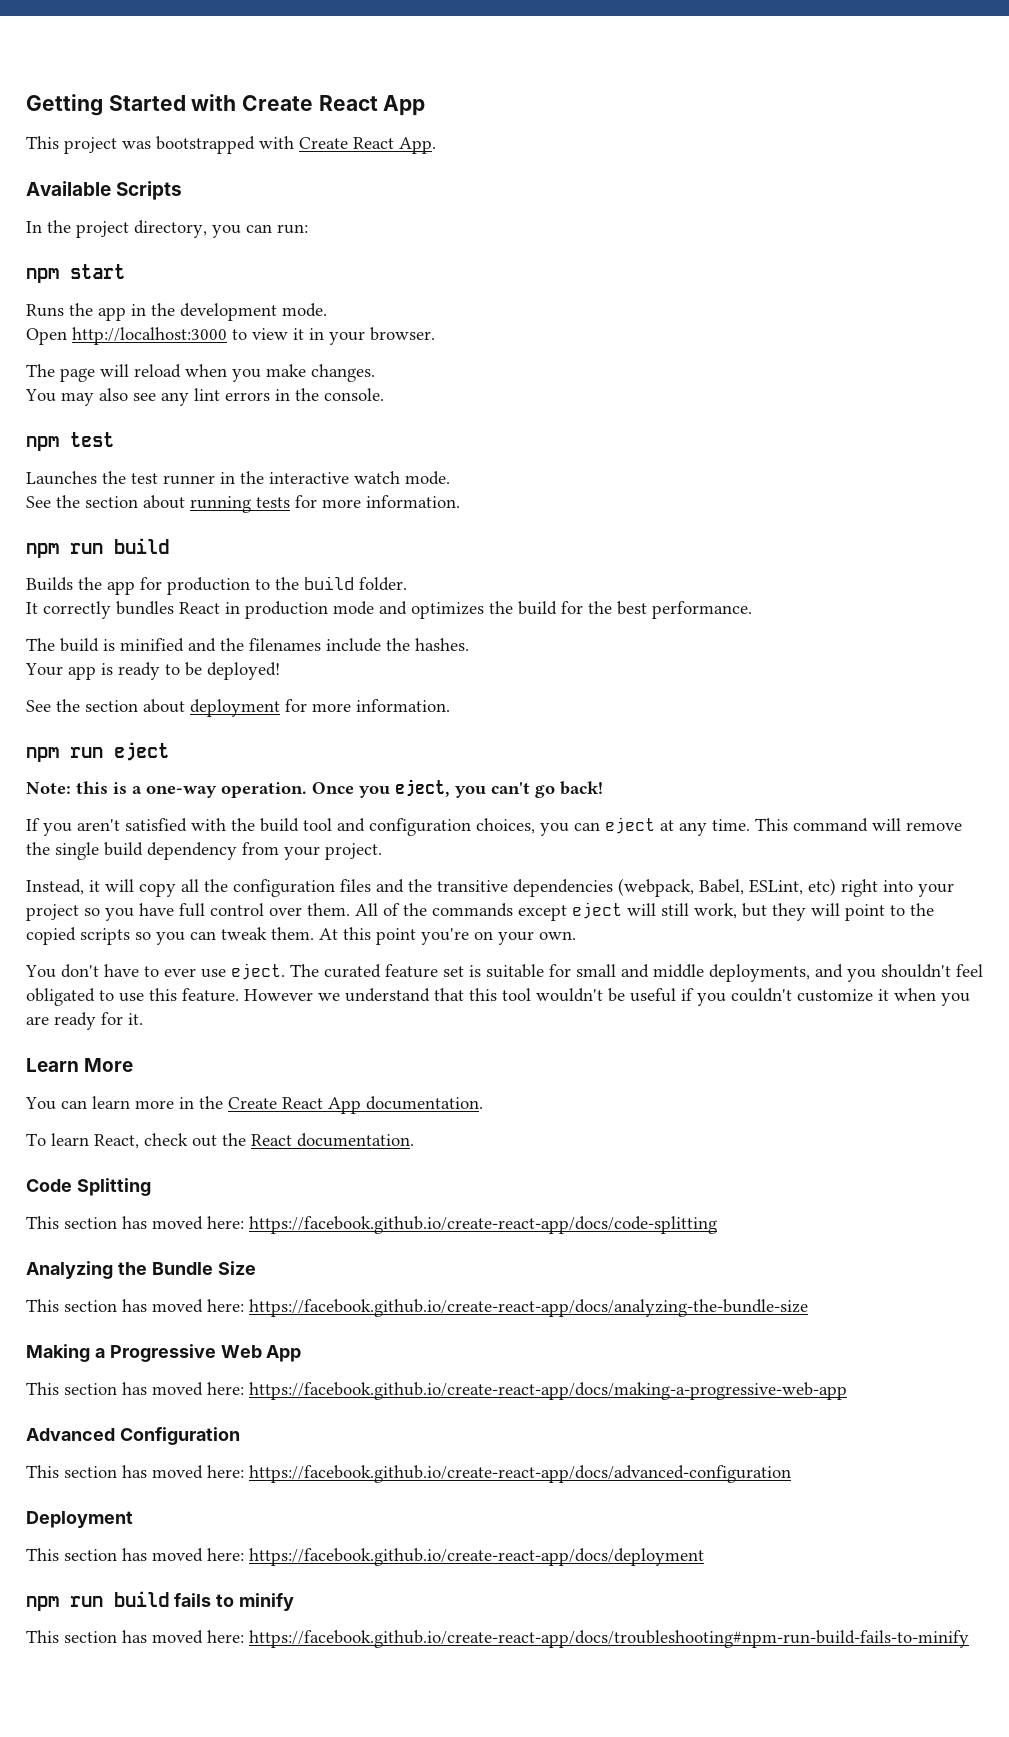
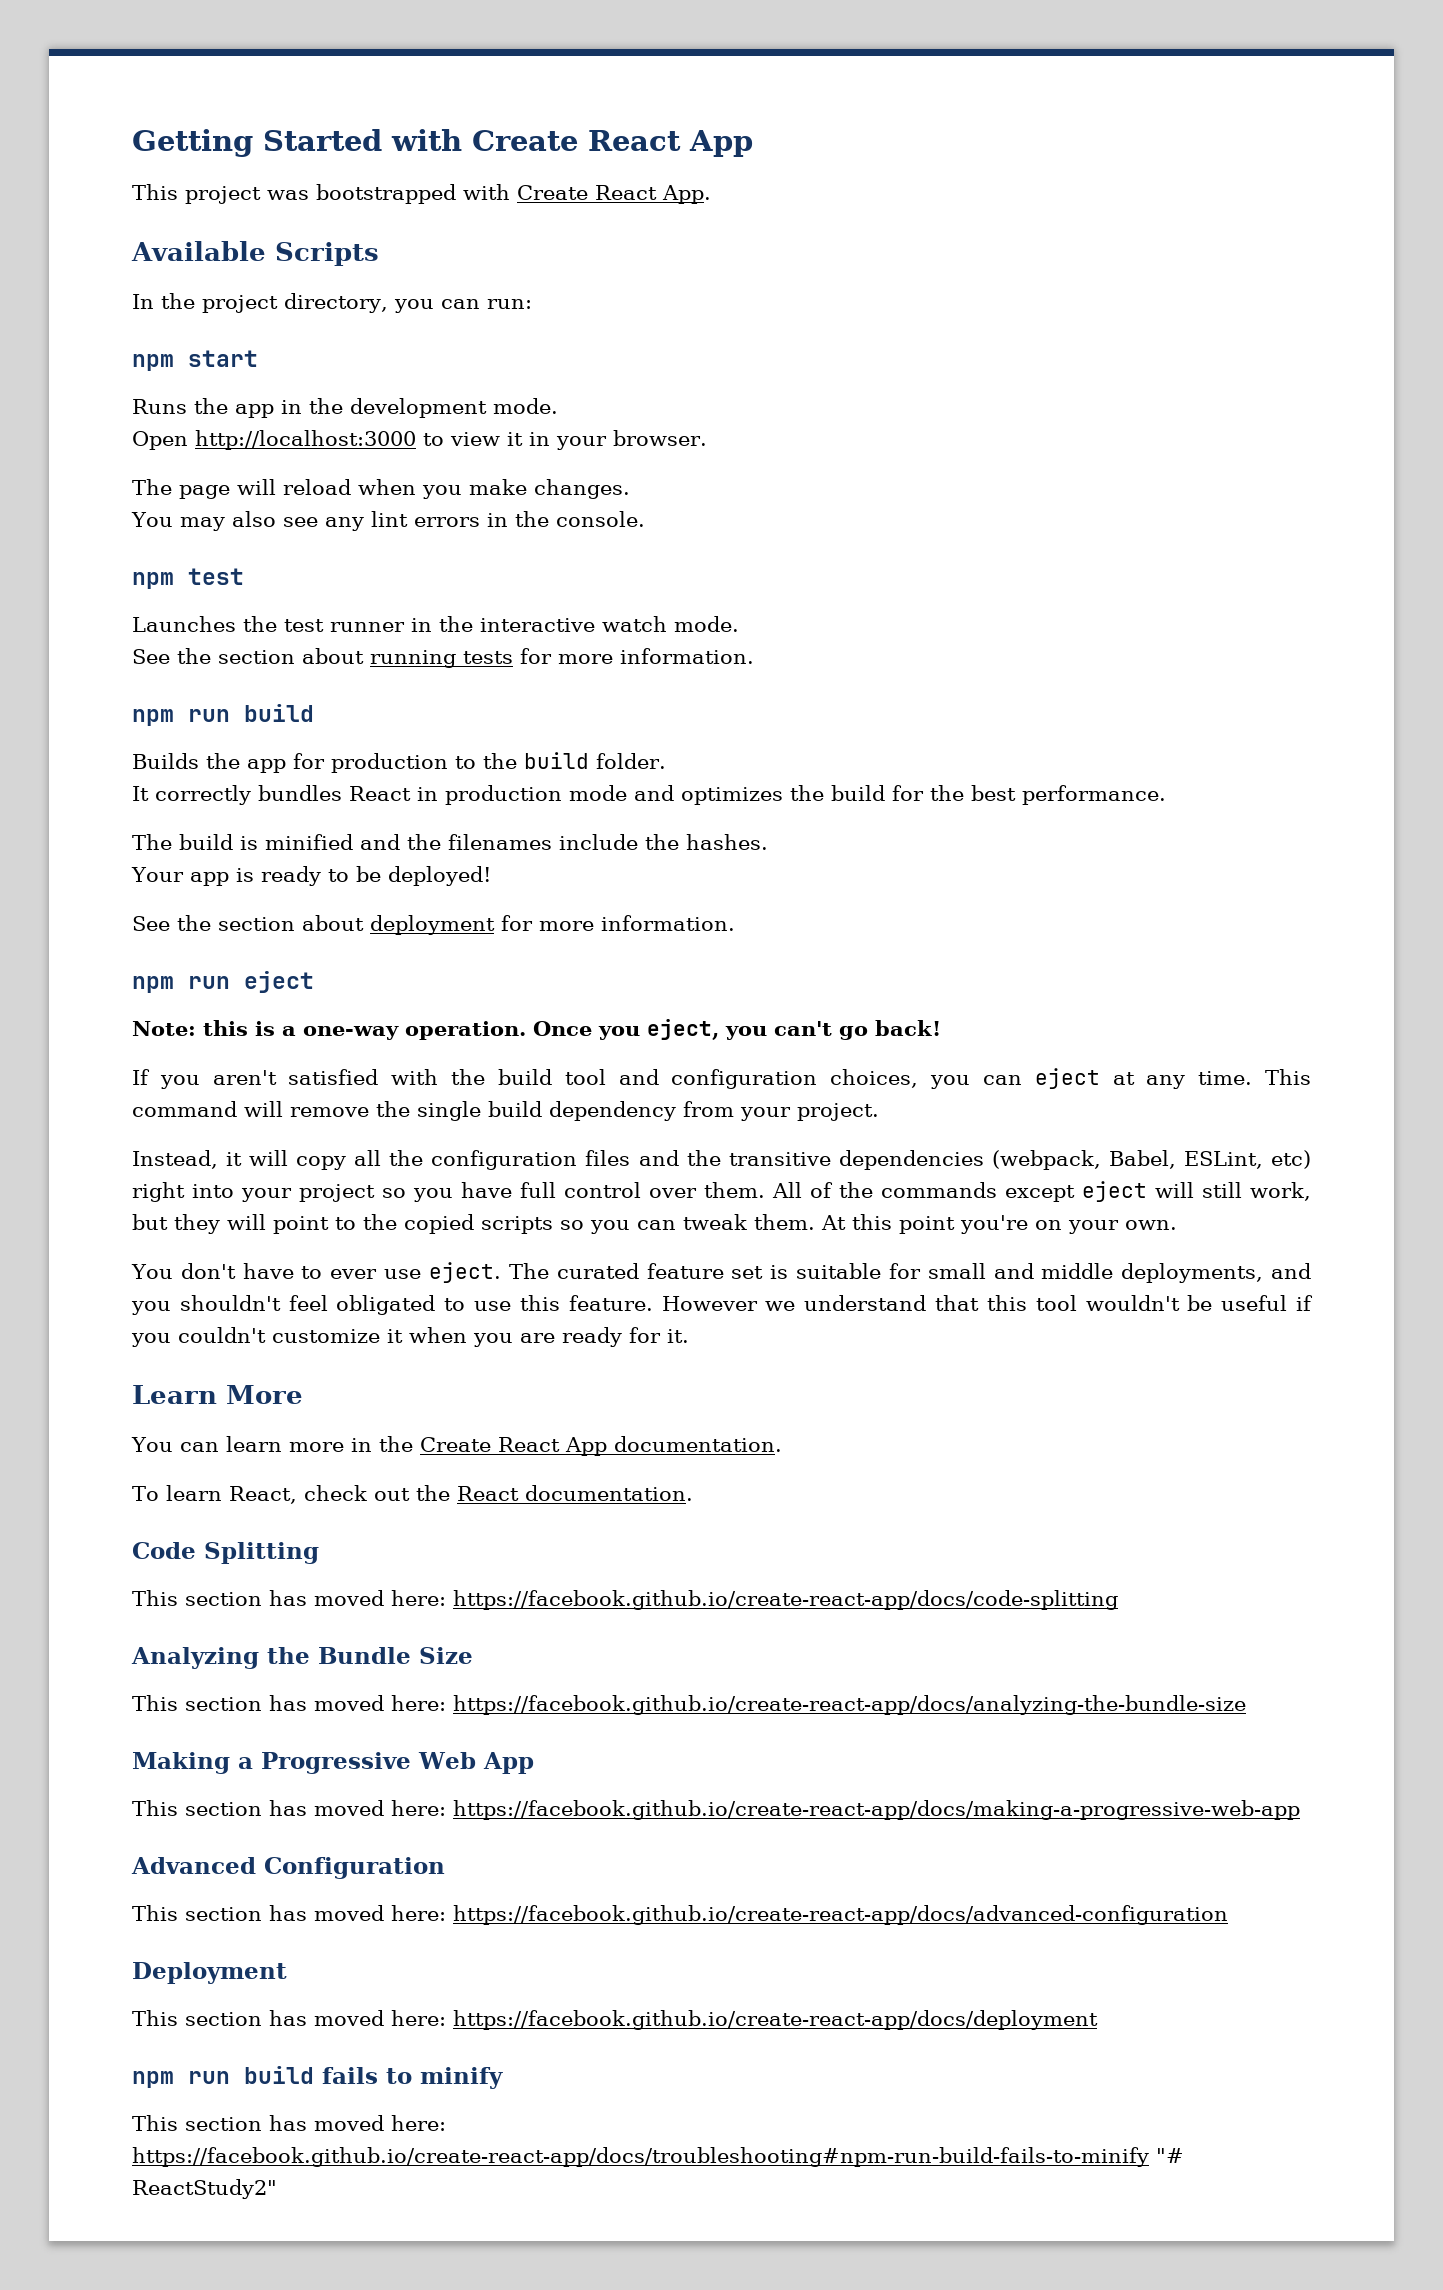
(969, 1639) none -> [1156,2148,1184,2163] [132,2179,277,2199] "# ReactStudy2"

